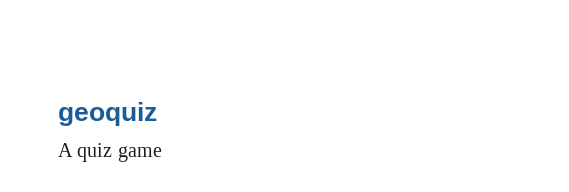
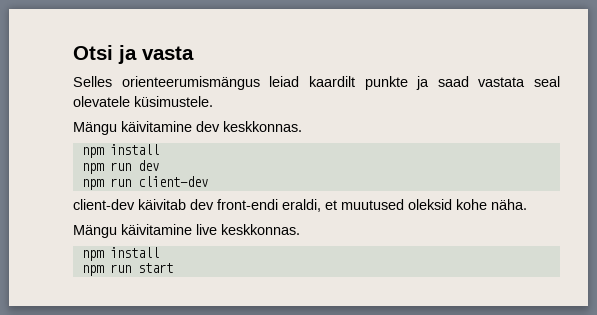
[58,102,157,126] [58,143,162,162] geoquiz // A quiz game -> [73,45,194,64] [73,76,560,90] [73,96,213,107] [73,121,302,135] [81,144,159,158] [81,160,159,174] [81,176,208,190] [73,199,527,212] [73,224,300,238] [81,247,159,261] [81,263,173,276] Otsi ja vasta // Selles orienteerumismängus leiad kaardilt punkte ja saad vastata seal olevatele küsimustele. // Mängu käivitamine dev keskkonnas. // npm install // npm run dev // npm run client-dev // client-dev käivitab dev front-endi eraldi, et muutused oleksid kohe näha. // Mängu käivitamine live keskkonnas. // npm install // npm run start

